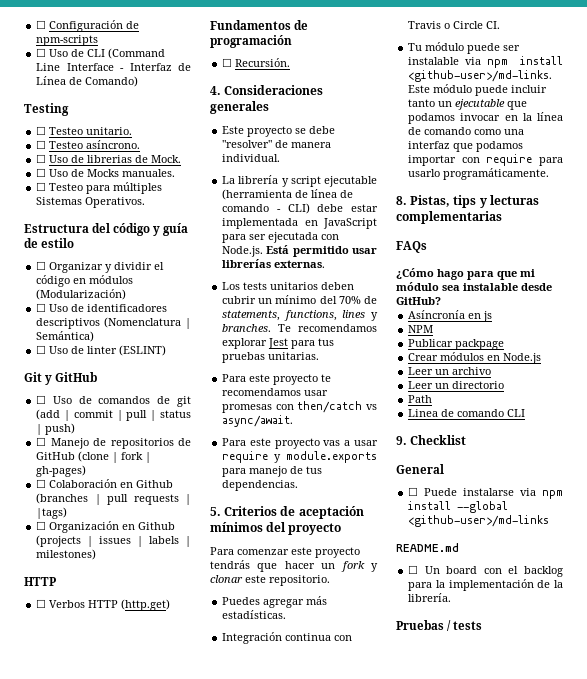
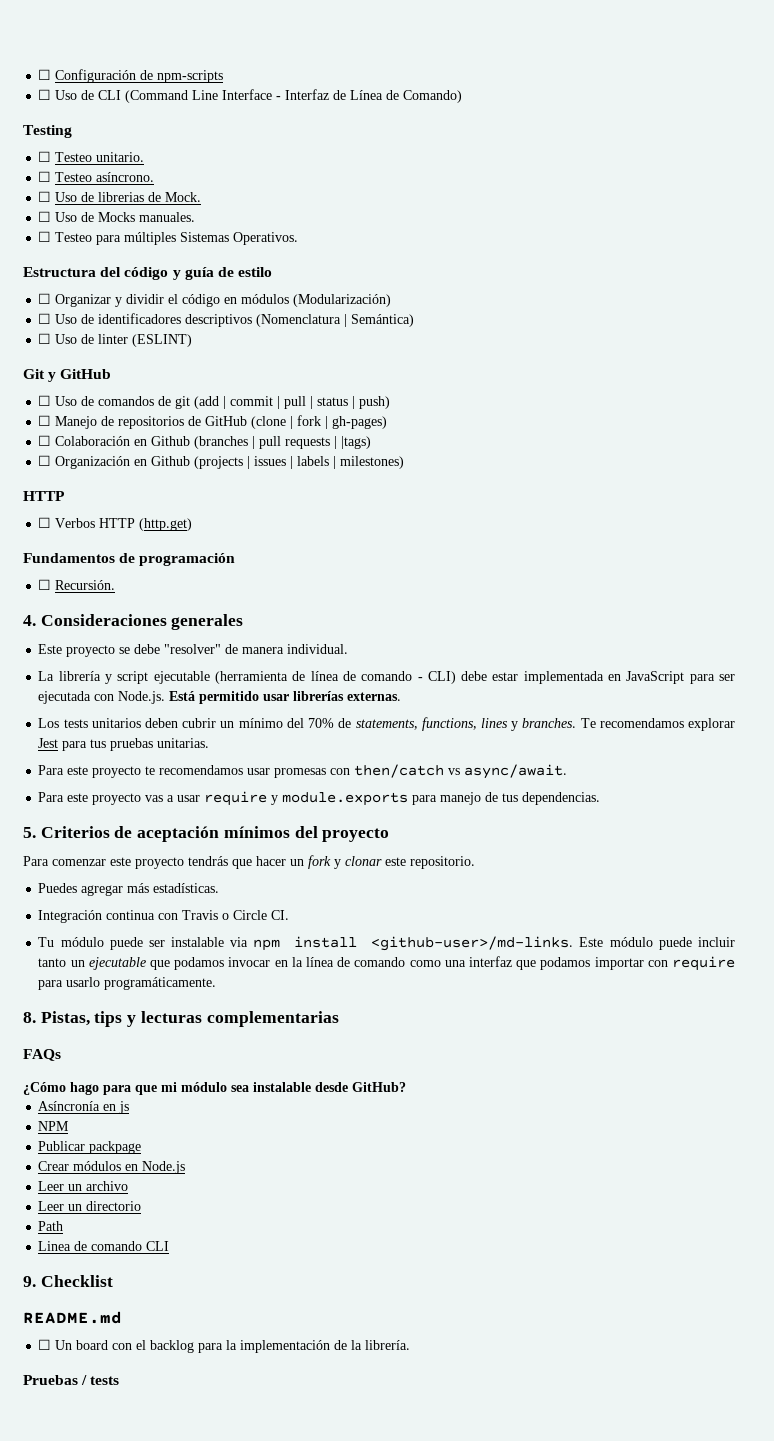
[396,464,444,474] [408,487,563,499] [408,501,509,513] [408,515,550,527] // General // ☐ Puede instalarse via npm install --global <github-user>/md-links -> (113, 1281) none

